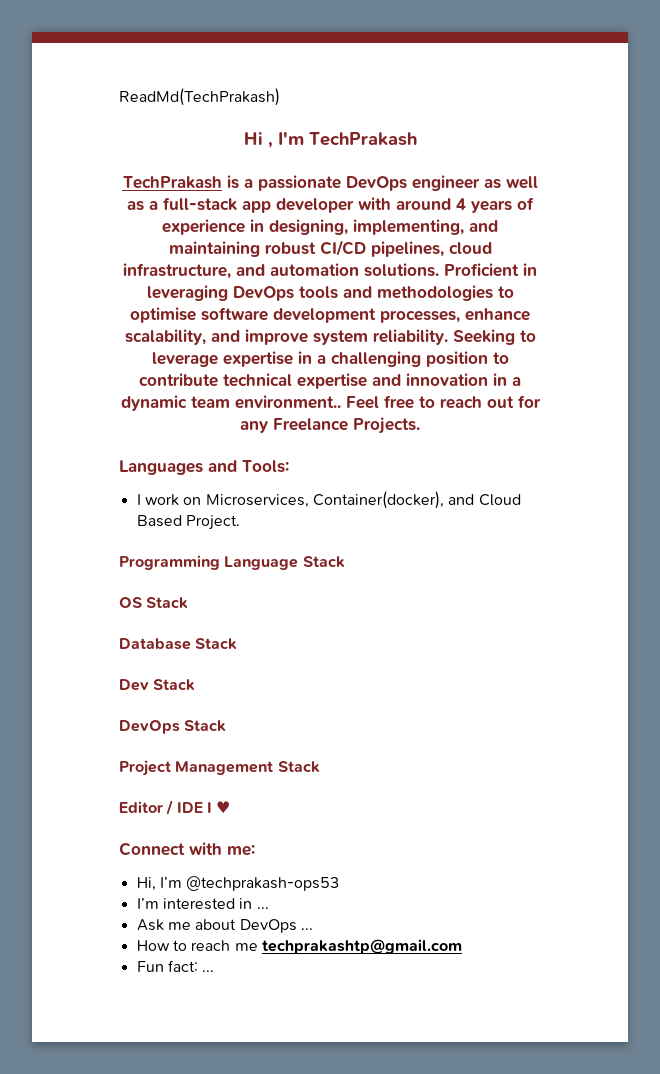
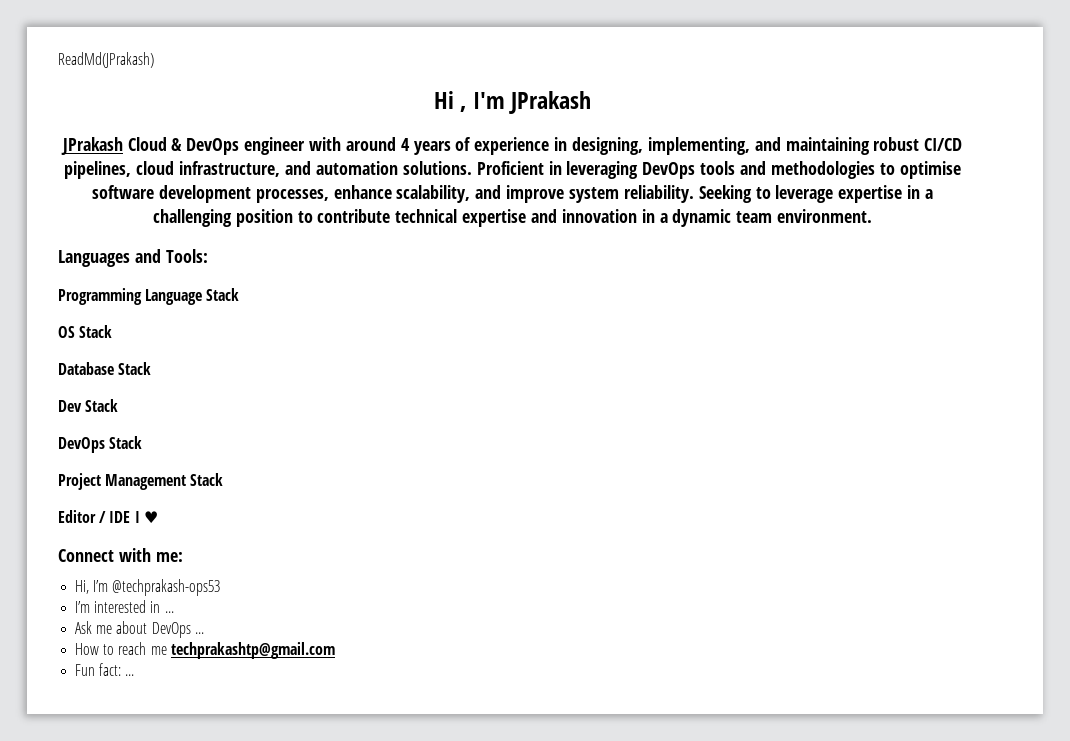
[119,88,280,106] ReadMd(TechPrakash) -> [58,52,154,68] ReadMd(JPrakash)
[308,132,417,146] [122,175,538,191] [127,197,354,213] TechPrakash // TechPrakash is a passionate DevOps engineer as well as a full-stack app developer -> [509,91,592,114] [60,137,306,155] JPrakash // JPrakash Cloud & DevOps engineer
[234,395,541,409] [240,417,420,434] [119,460,289,475] [136,491,521,509] [136,515,240,530] environment.. Feel free to reach out for any Freelance Projects. // Languages and Tools: // I work on Microservices, Container(docker), and Cloud Based Project. -> [777,209,873,223] [58,249,208,267] environment. // Languages and Tools:

